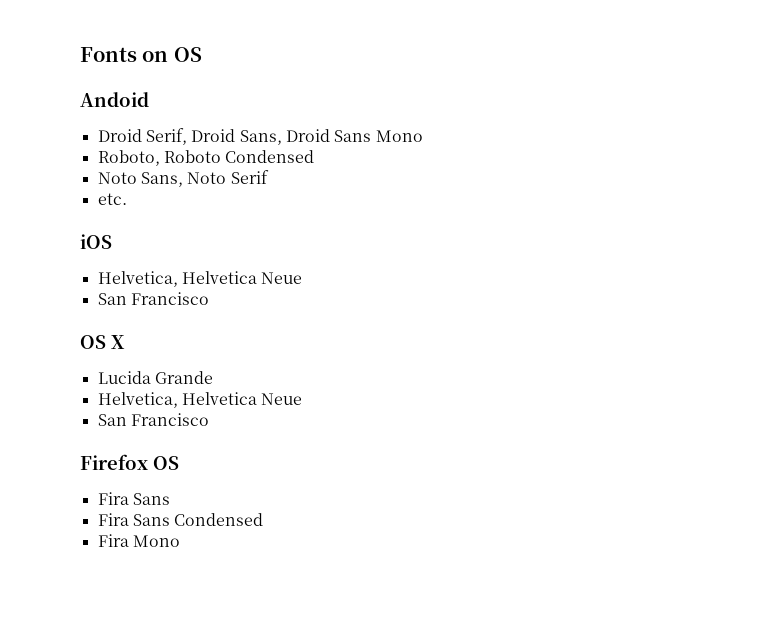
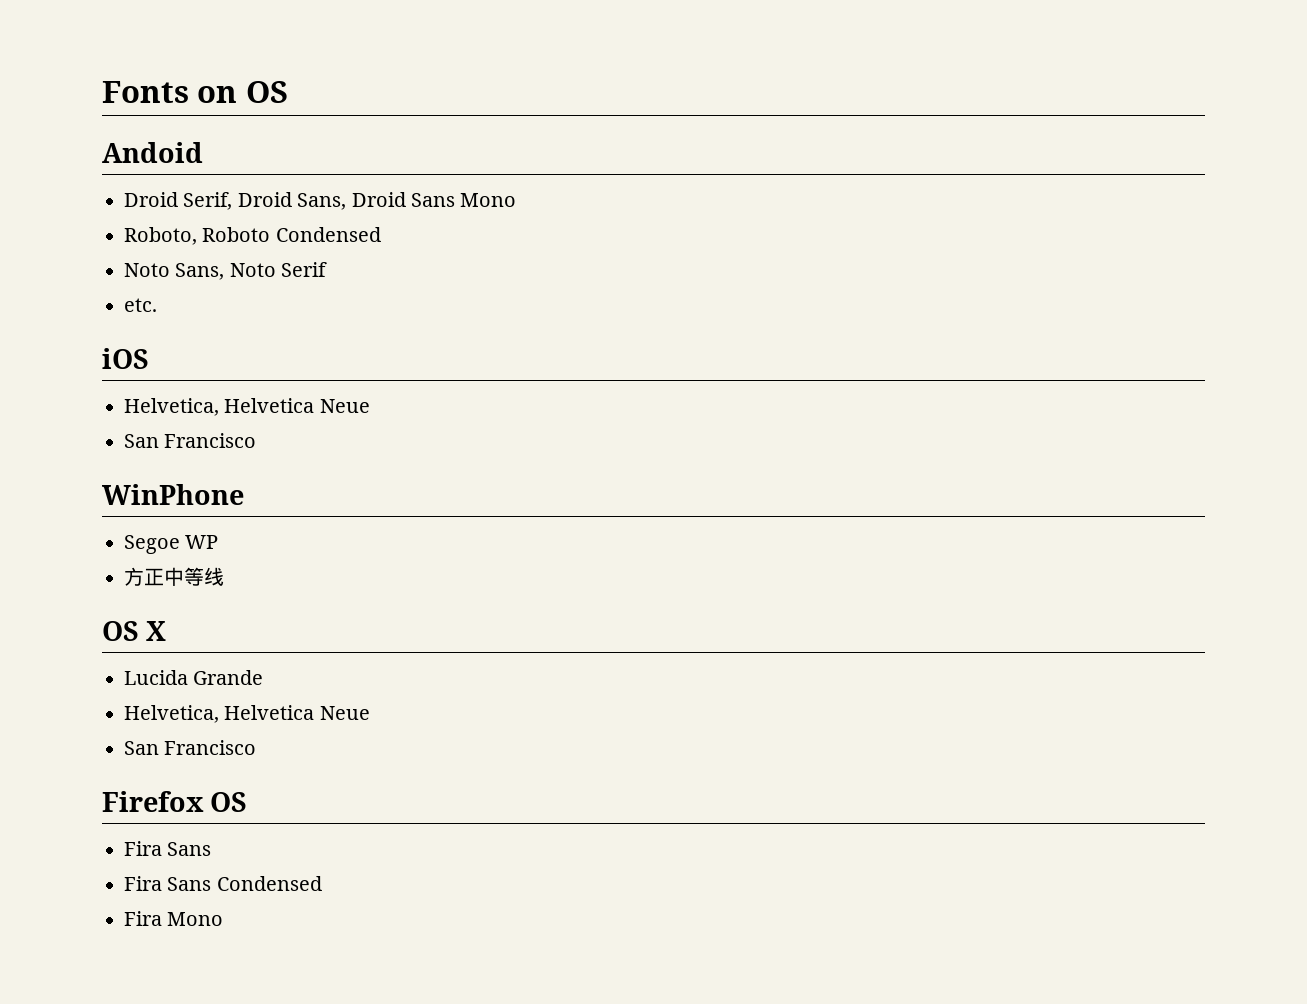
(209, 298) none -> [102,484,244,505] [124,535,219,554] [124,567,224,586] // WinPhone // Segoe WP // 方正中等线

